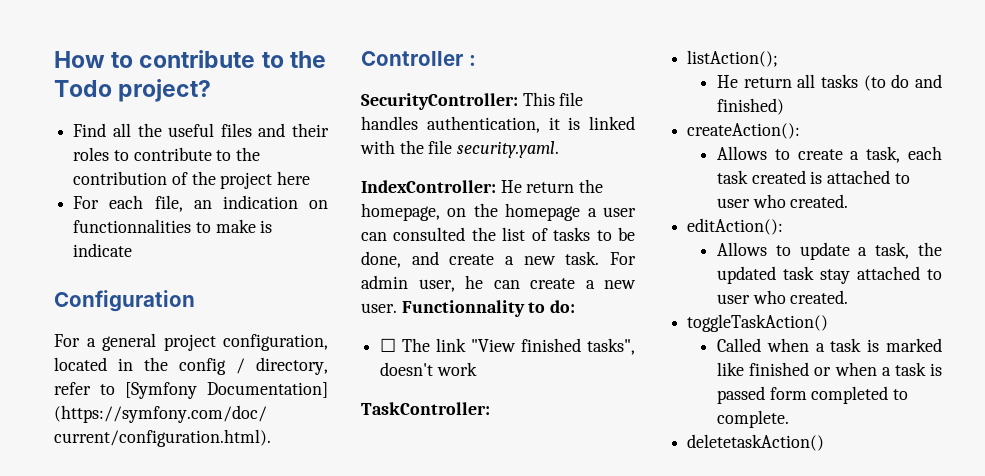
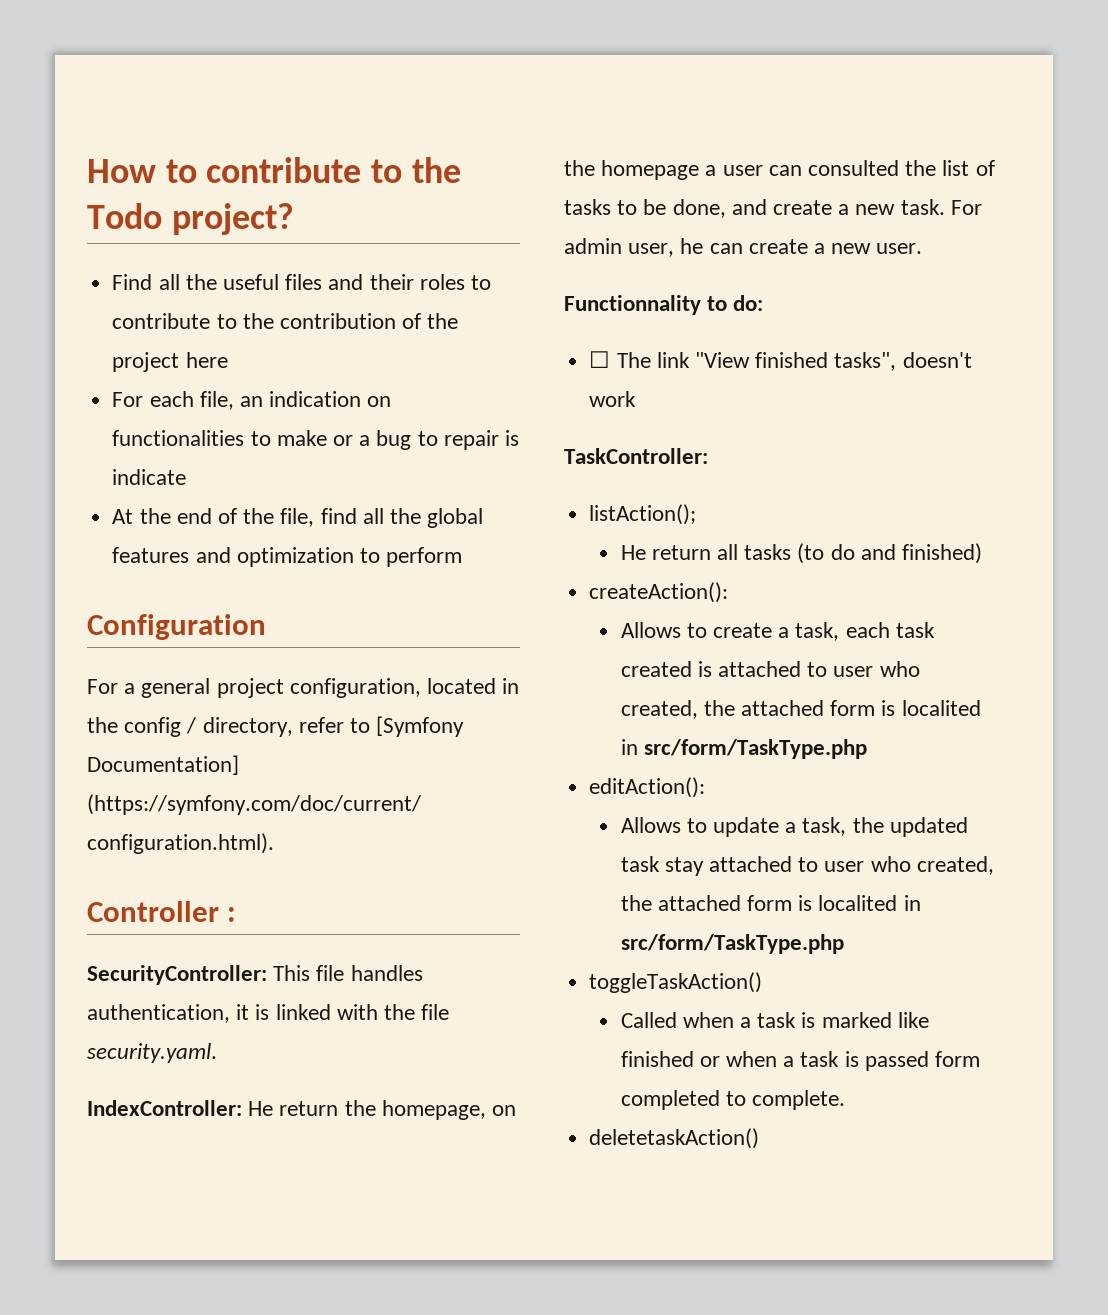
[73,219,192,233] functionnalities -> [112,430,245,446] functionalities
[260,220,273,233] [73,243,133,257] is indicate -> [332,430,519,450] [112,469,187,485] [112,508,484,528] [112,547,463,567] or a bug to repair is indicate // At the end of the file, find all the global features and optimization to perform
(397, 308) none -> (923, 248) //
[790,194,849,208] created. -> [620,700,981,719] [620,739,867,759] created, the attached form is localited in src/form/TaskType.php
[790,290,849,304] created. -> [916,856,994,875] [620,895,921,911] [620,934,844,954] created, the attached form is localited in src/form/TaskType.php

